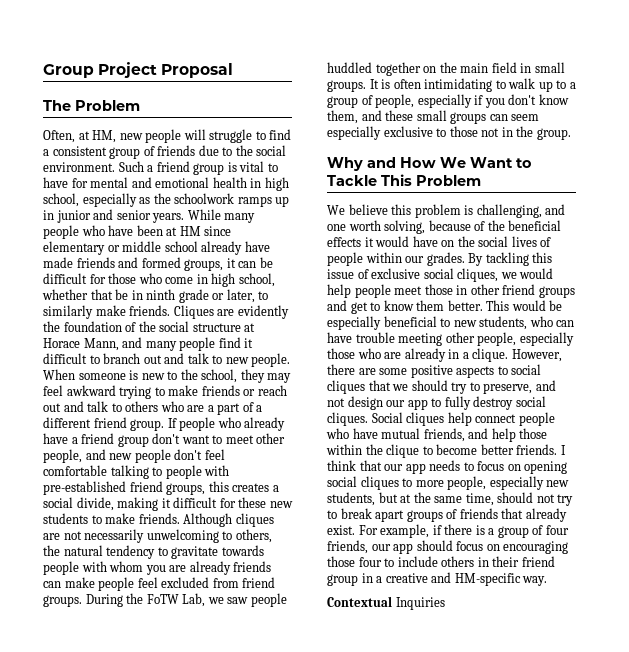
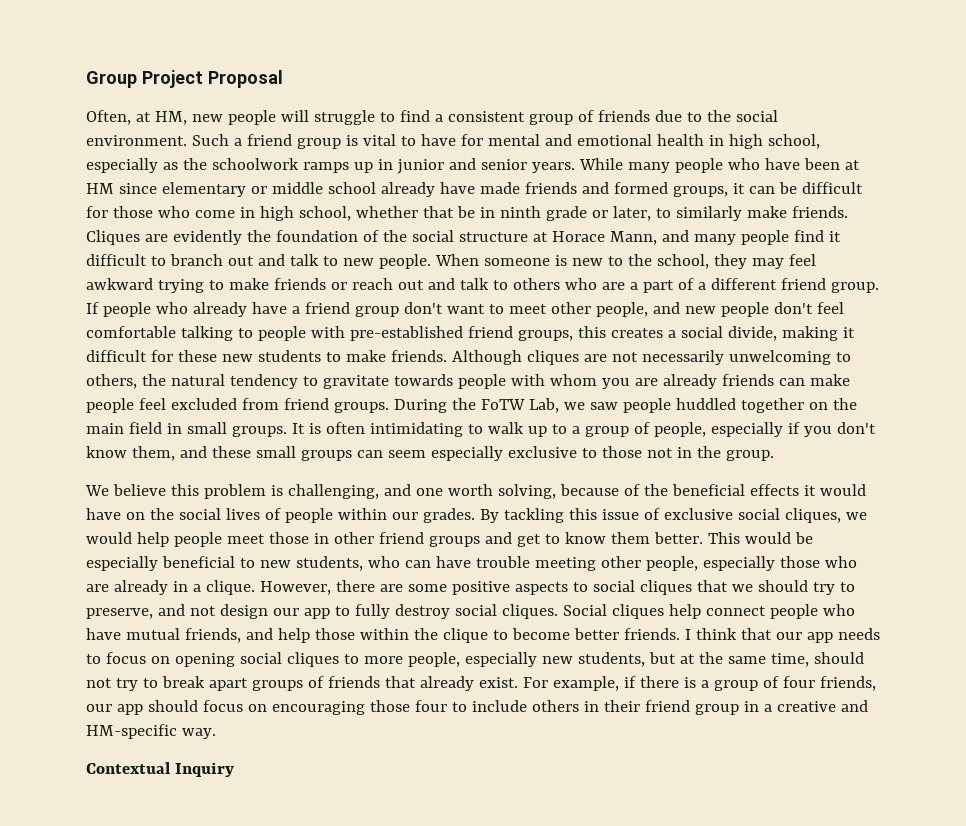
[43,100,140,111] // The Problem -> (283, 79) none
[327,157,532,171] [327,174,481,186] // Why and How We Want to Tackle This Problem -> (774, 455) none
[395,597,445,610] Inquiries -> [174,762,234,777] Inquiry

